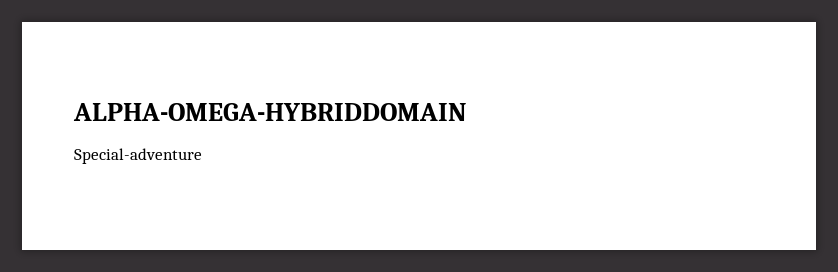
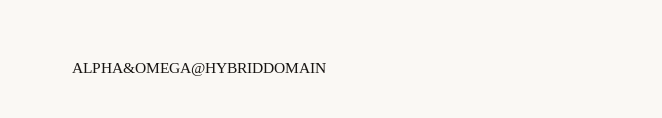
[73,103,467,121] [74,148,202,164] ALPHA-OMEGA-HYBRIDDOMAIN // Special-adventure -> [72,63,326,76] ALPHA&OMEGA@HYBRIDDOMAIN

